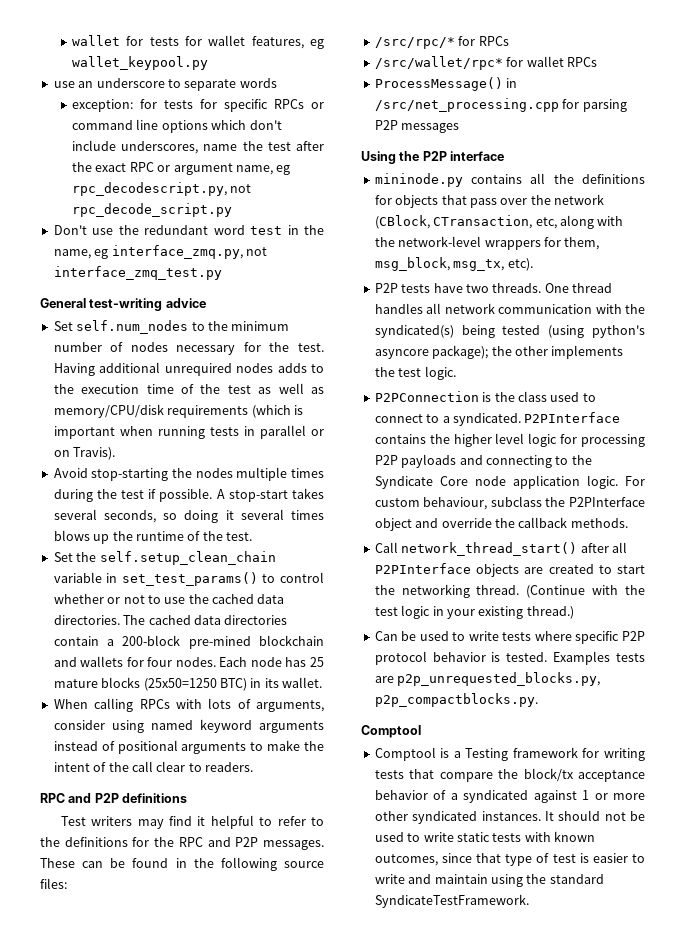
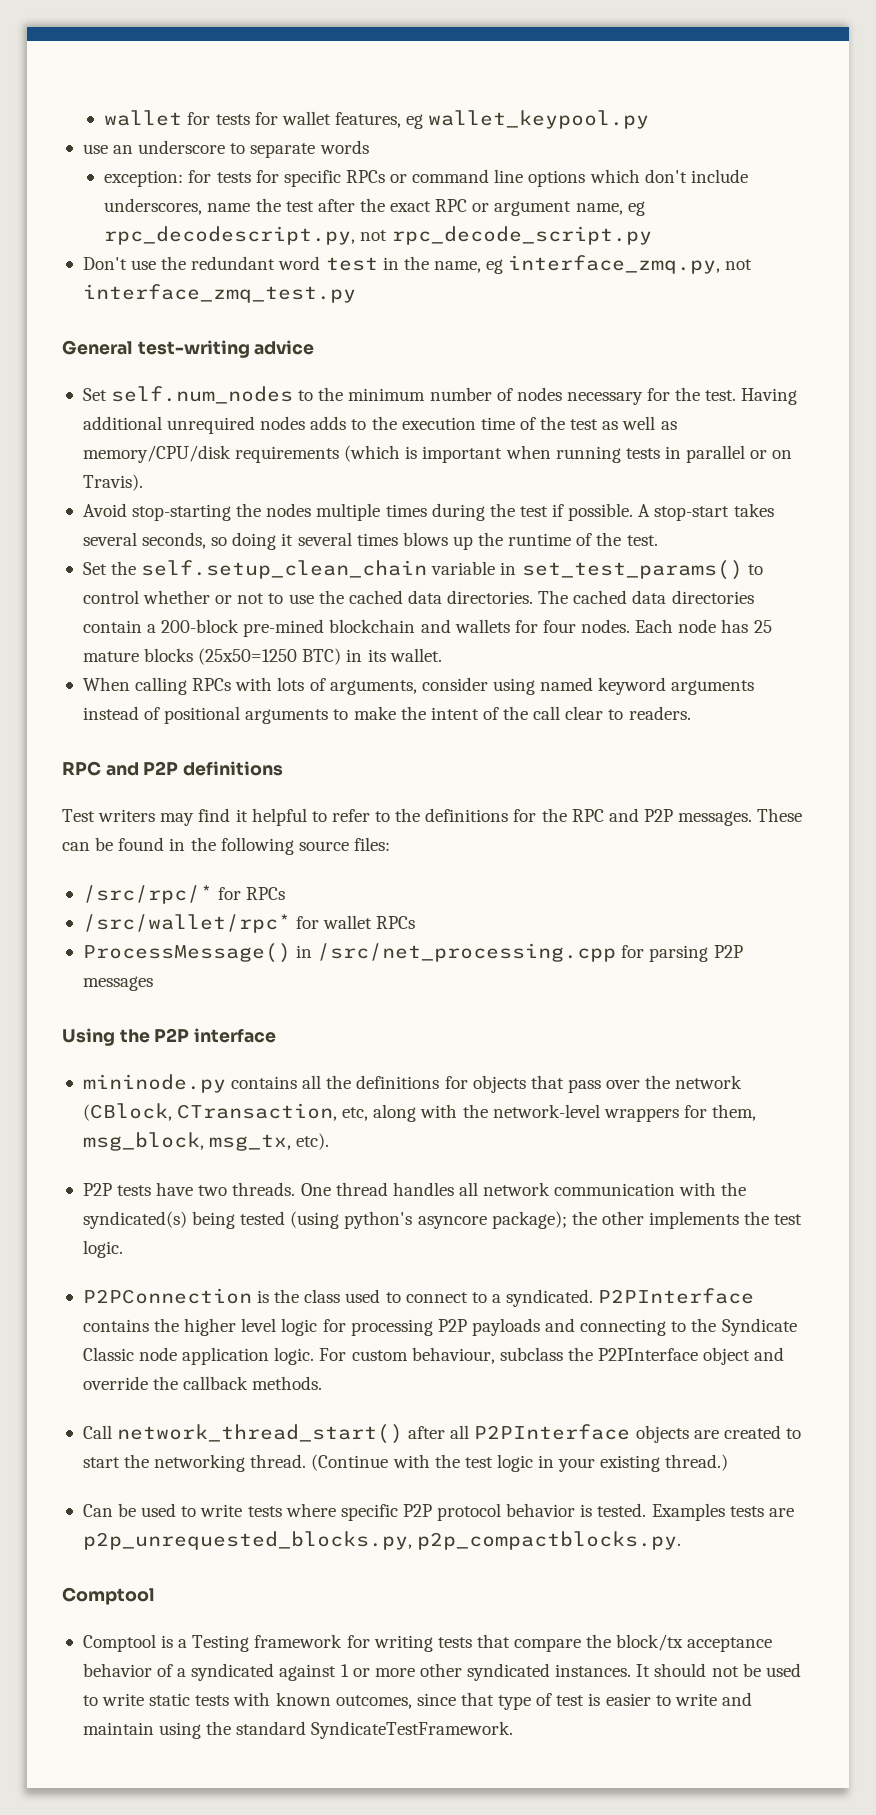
[439,476,468,486] Core -> [82,1347,134,1361] Classic

